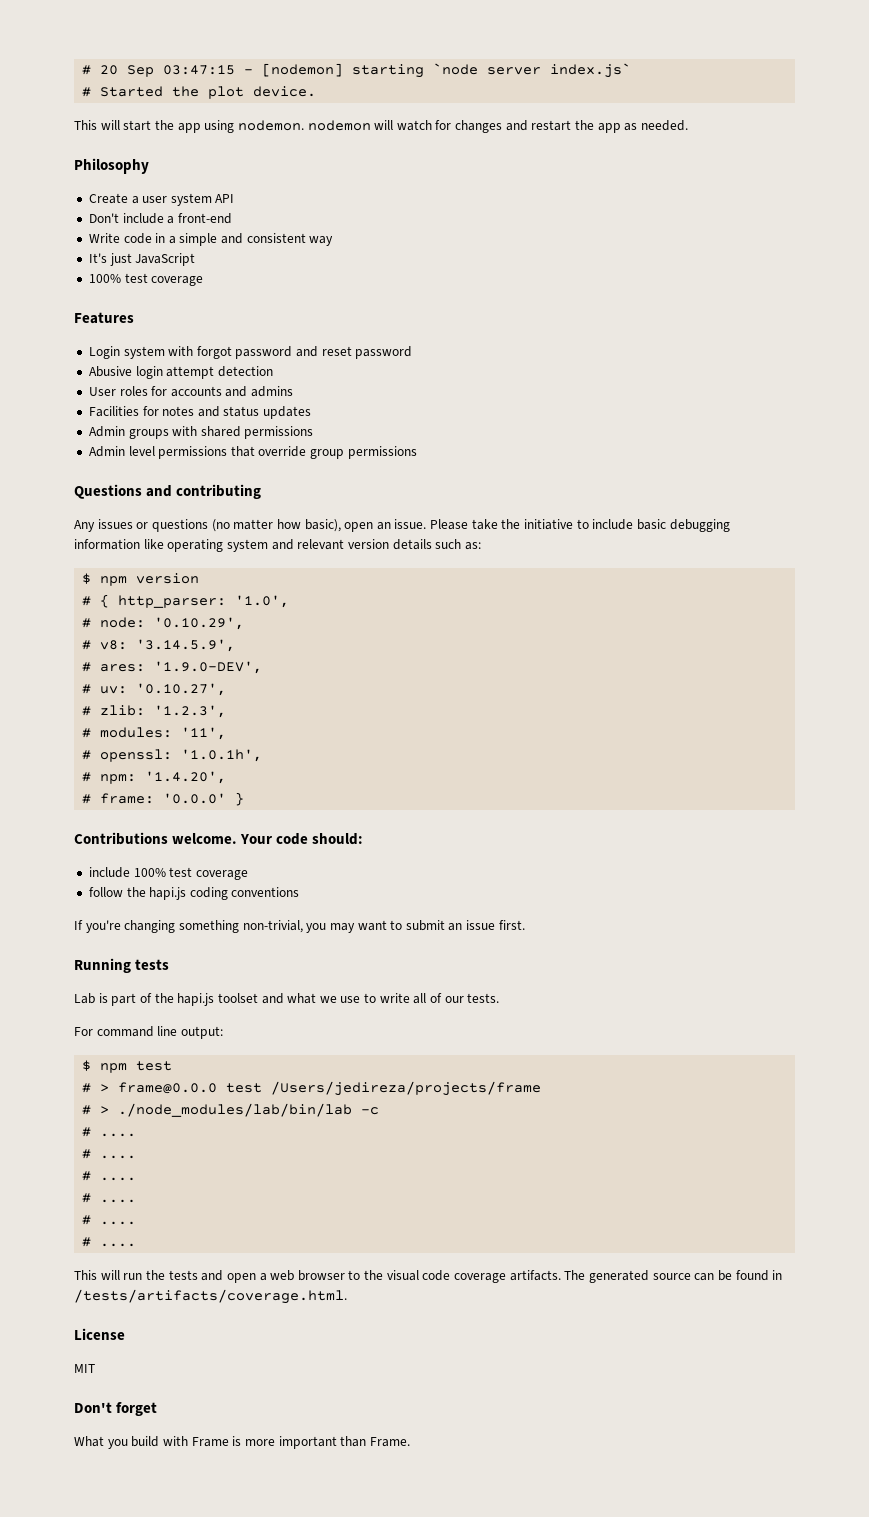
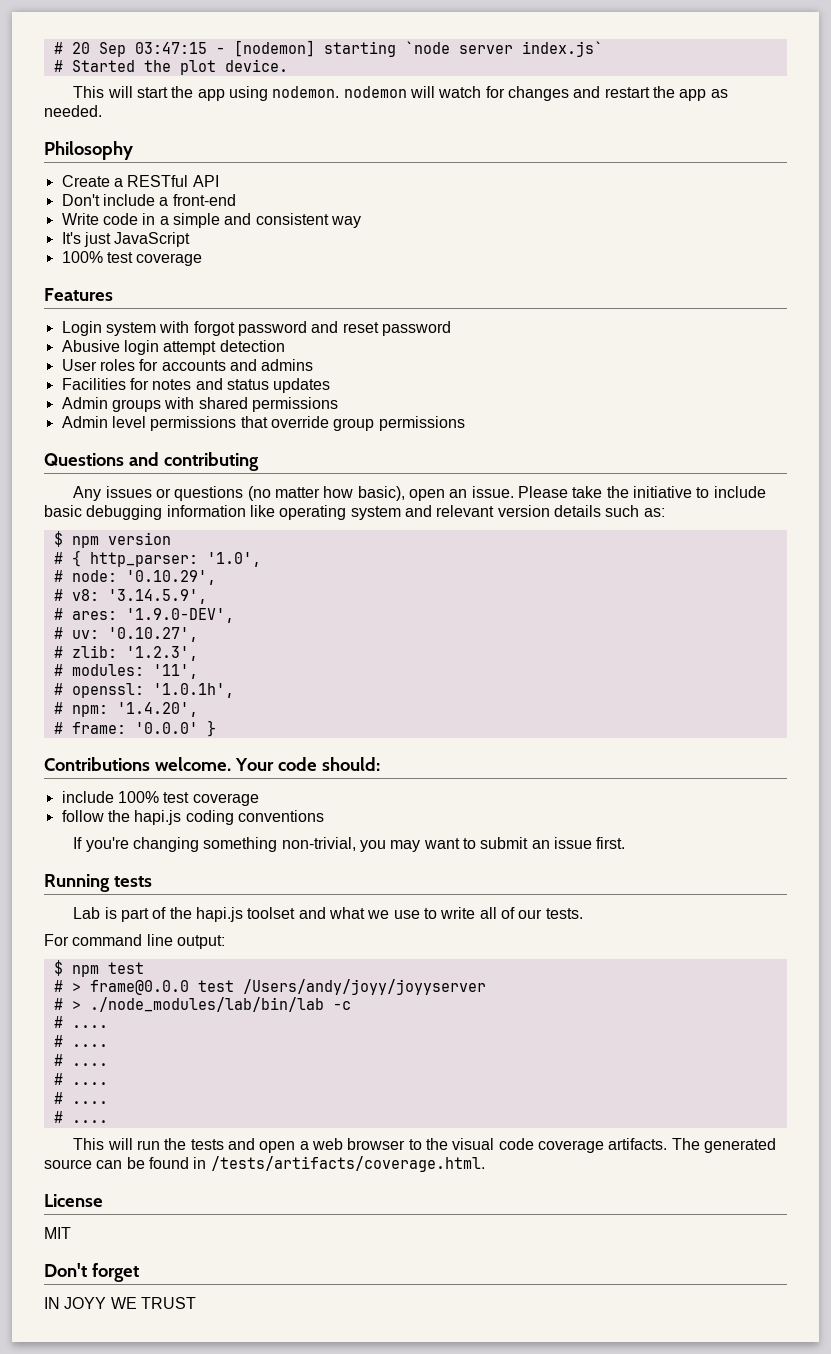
[142,193,212,206] user system -> [127,175,189,187] RESTful
[271,1081,542,1096] /Users/jedireza/projects/frame -> [242,979,486,995] /Users/andy/joyy/joyyserver
[74,1436,410,1449] What you build with Frame is more important than Frame. -> [44,1297,196,1309] IN JOYY WE TRUST

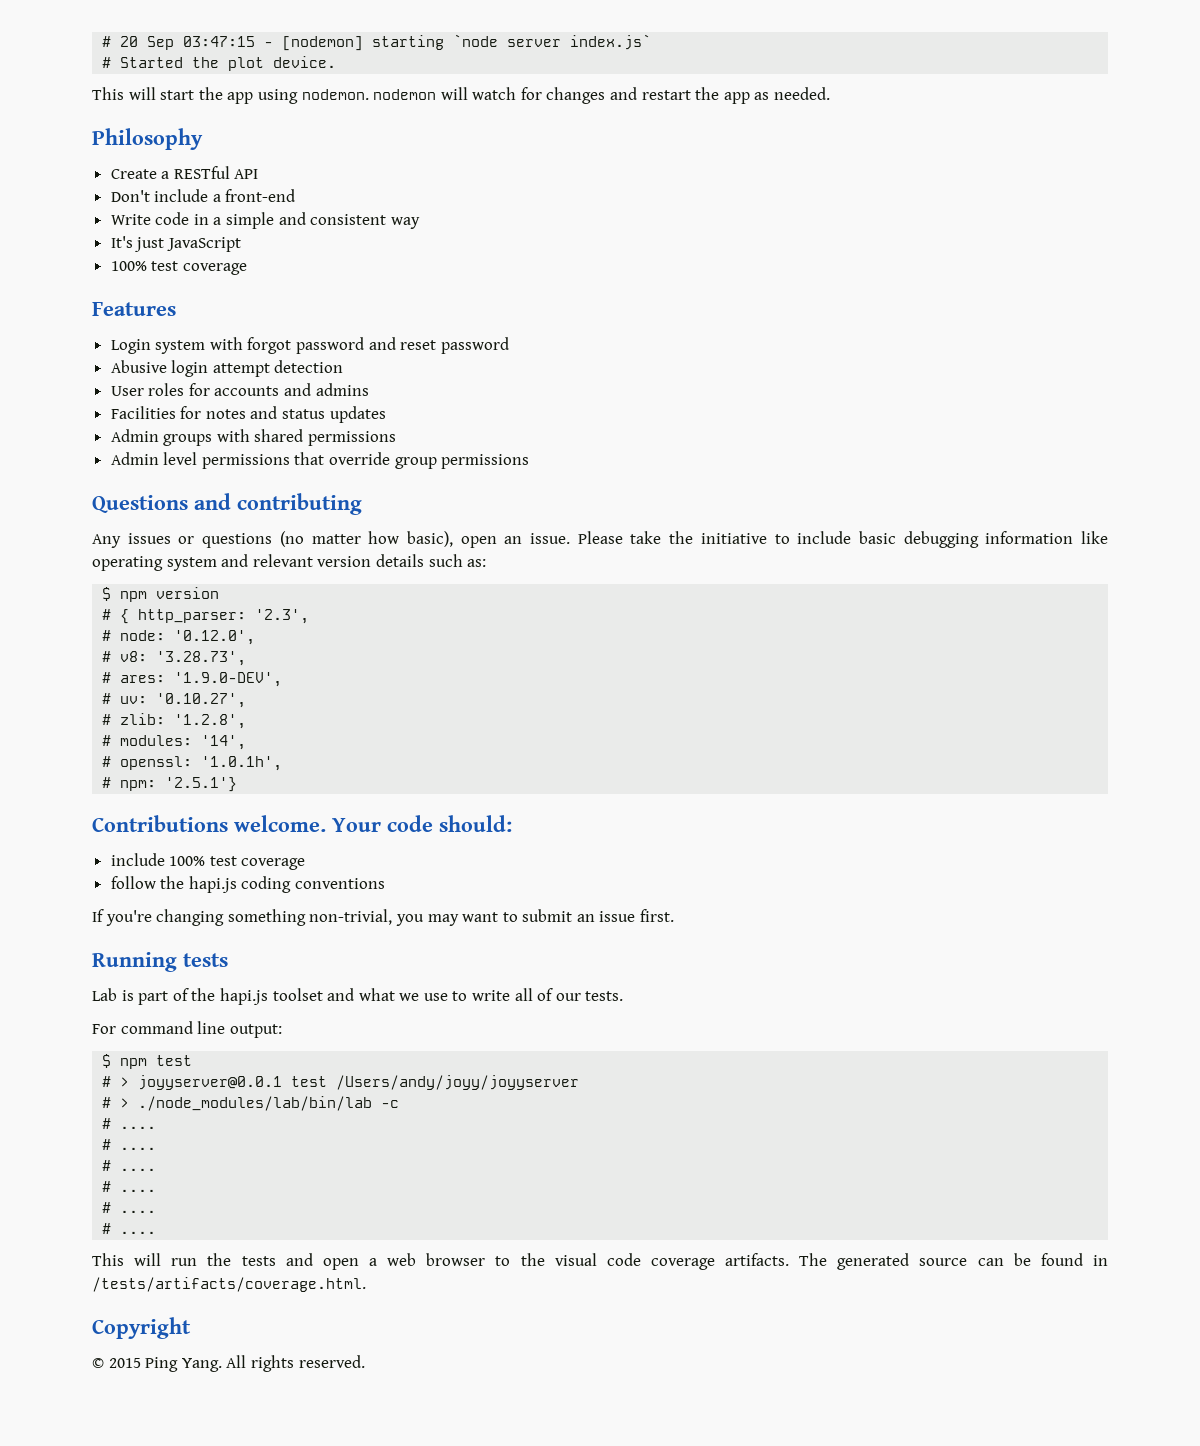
[206,552,261,567] '1.0', -> [255,609,310,624] '2.3',
[125,570,216,585] '0.10.29', -> [174,630,256,645] '0.12.0',
[107,589,207,604] '3.14.5.9', -> [156,651,247,666] '3.28.73',
[125,646,198,661] '1.2.3', -> [174,714,247,729] '1.2.8',
[152,664,198,679] '11', -> [201,735,247,750] '14',
[116,702,198,717] [53,720,216,737] '1.4.20', // # frame: '0.0.0' } -> [165,777,238,792] '2.5.1'}
[89,980,189,995] frame@0.0.0 -> [138,1075,283,1090] joyyserver@0.0.1
[44,1194,103,1207] [44,1227,71,1239] [44,1263,139,1282] [44,1297,196,1309] License // MIT // Don't forget // IN JOYY WE TRUST -> [92,1317,191,1339] [92,1355,365,1372] Copyright // © 2015 Ping Yang. All rights reserved.

